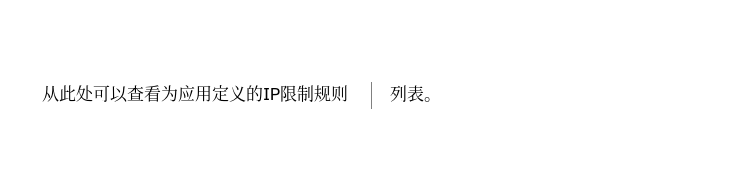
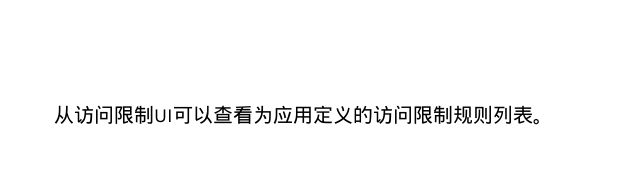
[59,85,93,102] 此处 -> [74,105,173,124] 访问限制UI
[263,88,280,100] IP -> [373,105,413,124] 访问

